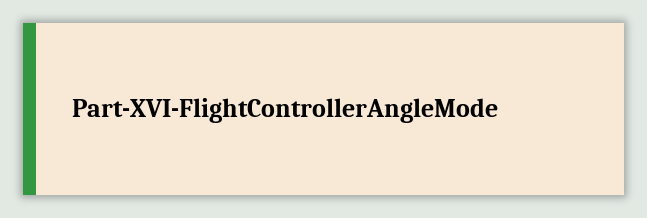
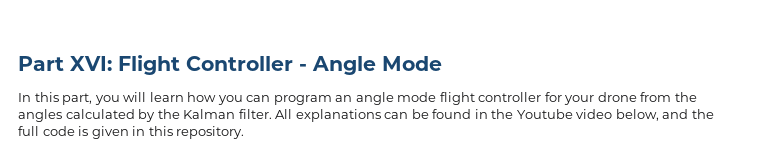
[72,98,498,123] Part-XVI-FlightControllerAngleMode -> [18,55,442,75] [18,92,697,105] [18,109,714,122] [18,126,245,139] Part XVI: Flight Controller - Angle Mode // In this part, you will learn how you can program an angle mode flight controller for your drone from the angles calculated by the Kalman filter. All explanations can be found in the Youtube video below, and the full code is given in this repository.

